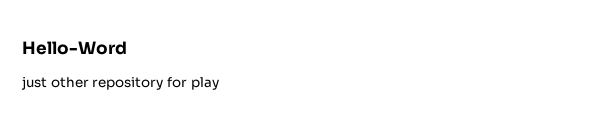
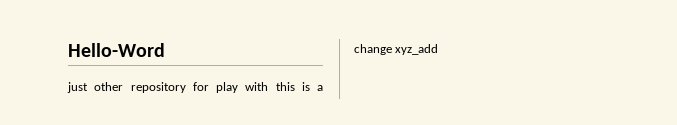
(219, 83) none -> [245,82,323,91] [354,44,439,55] with this is a change xyz_add

